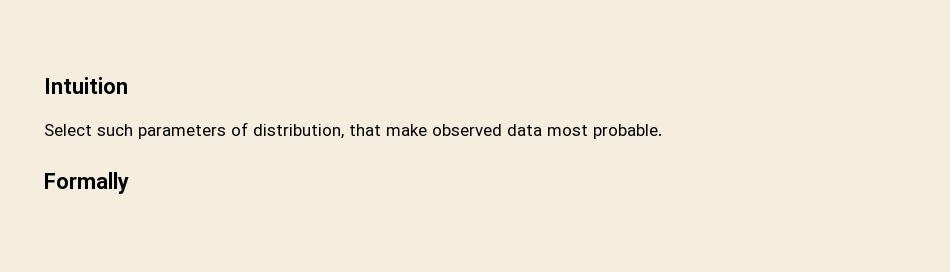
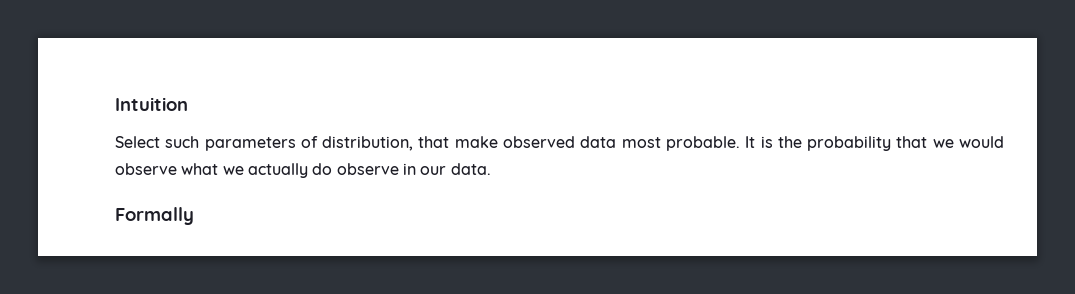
(662, 131) none -> [745,136,1004,151] [115,163,491,178] It is the probability that we would observe what we actually do observe in our data.

